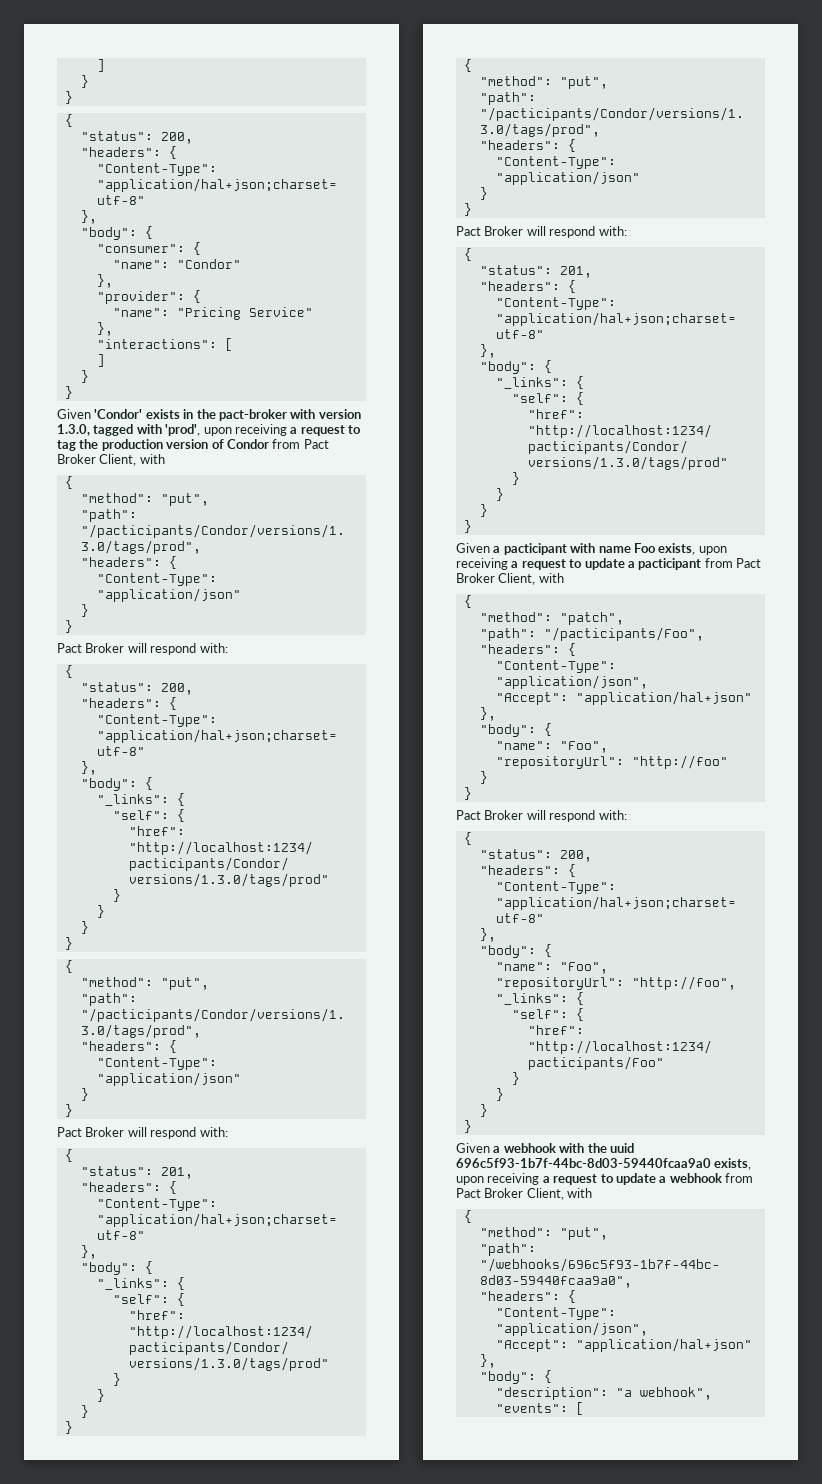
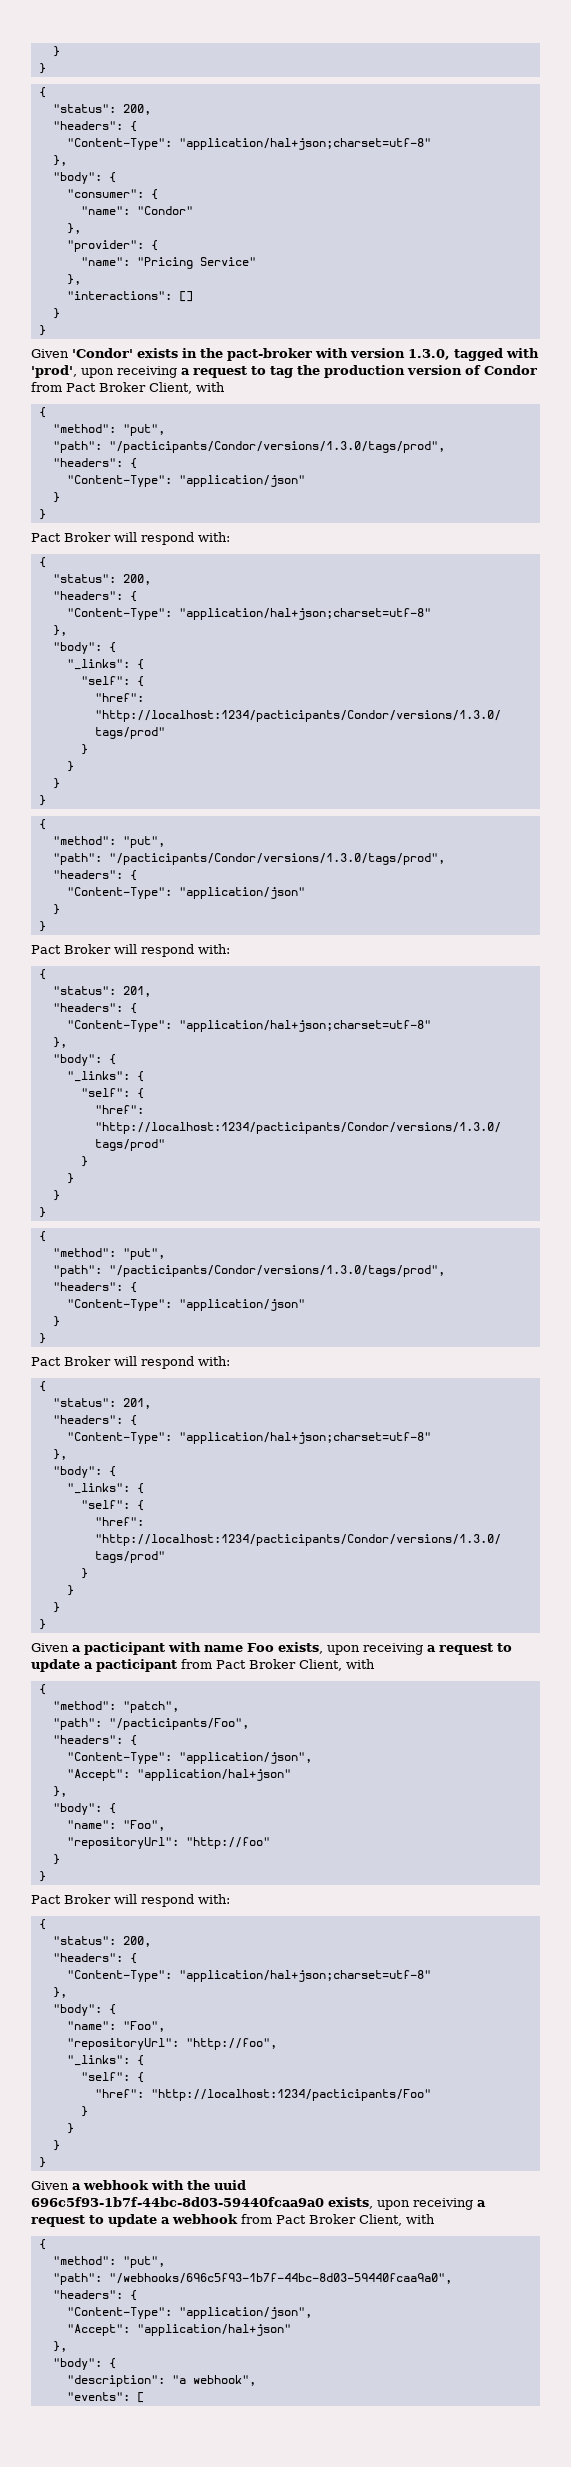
[96,59,105,72] ] // -> (52, 51) none
[224,338,233,351] [96,354,105,367] [ // ] -> [178,291,193,302] []

